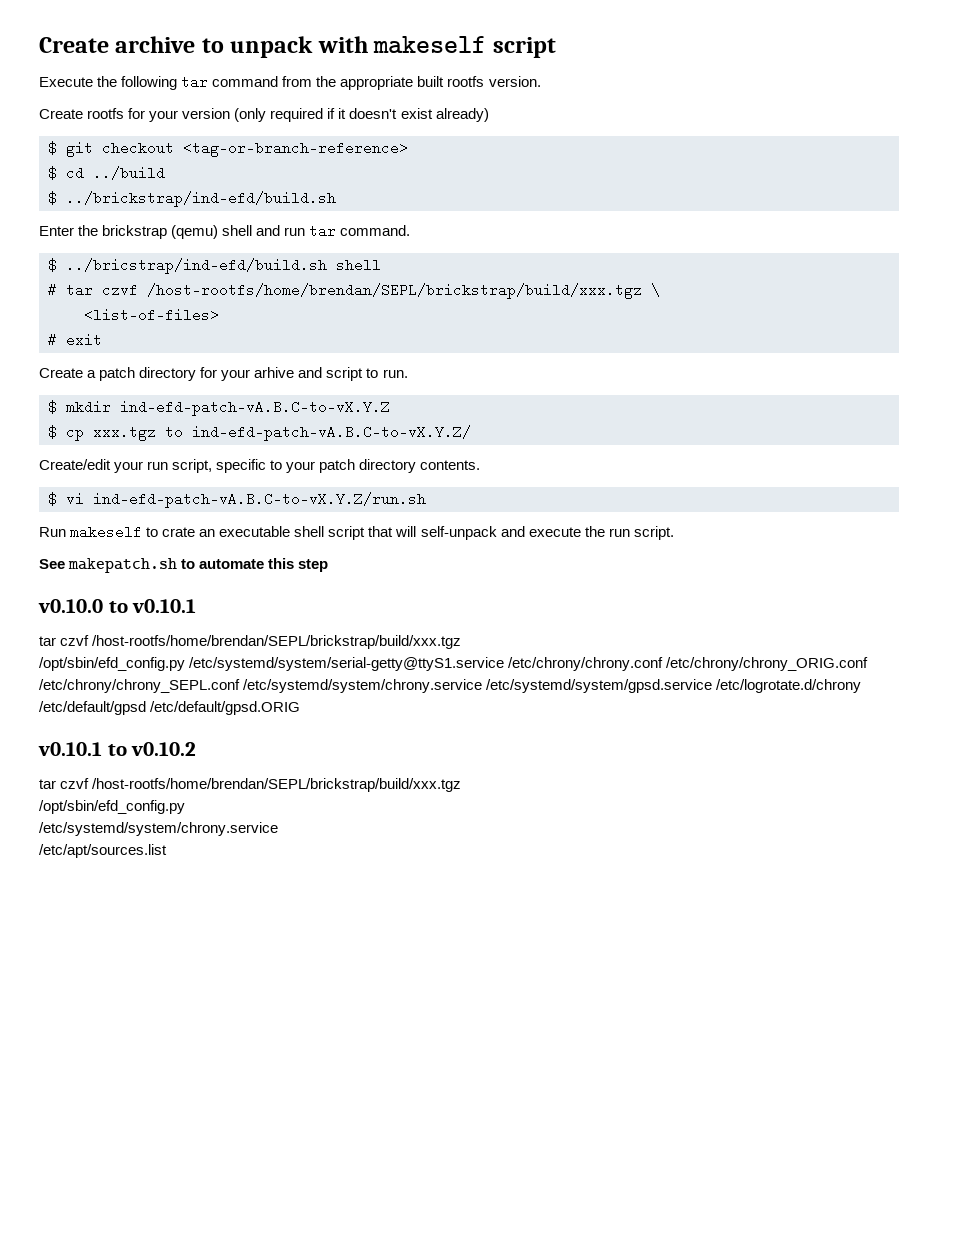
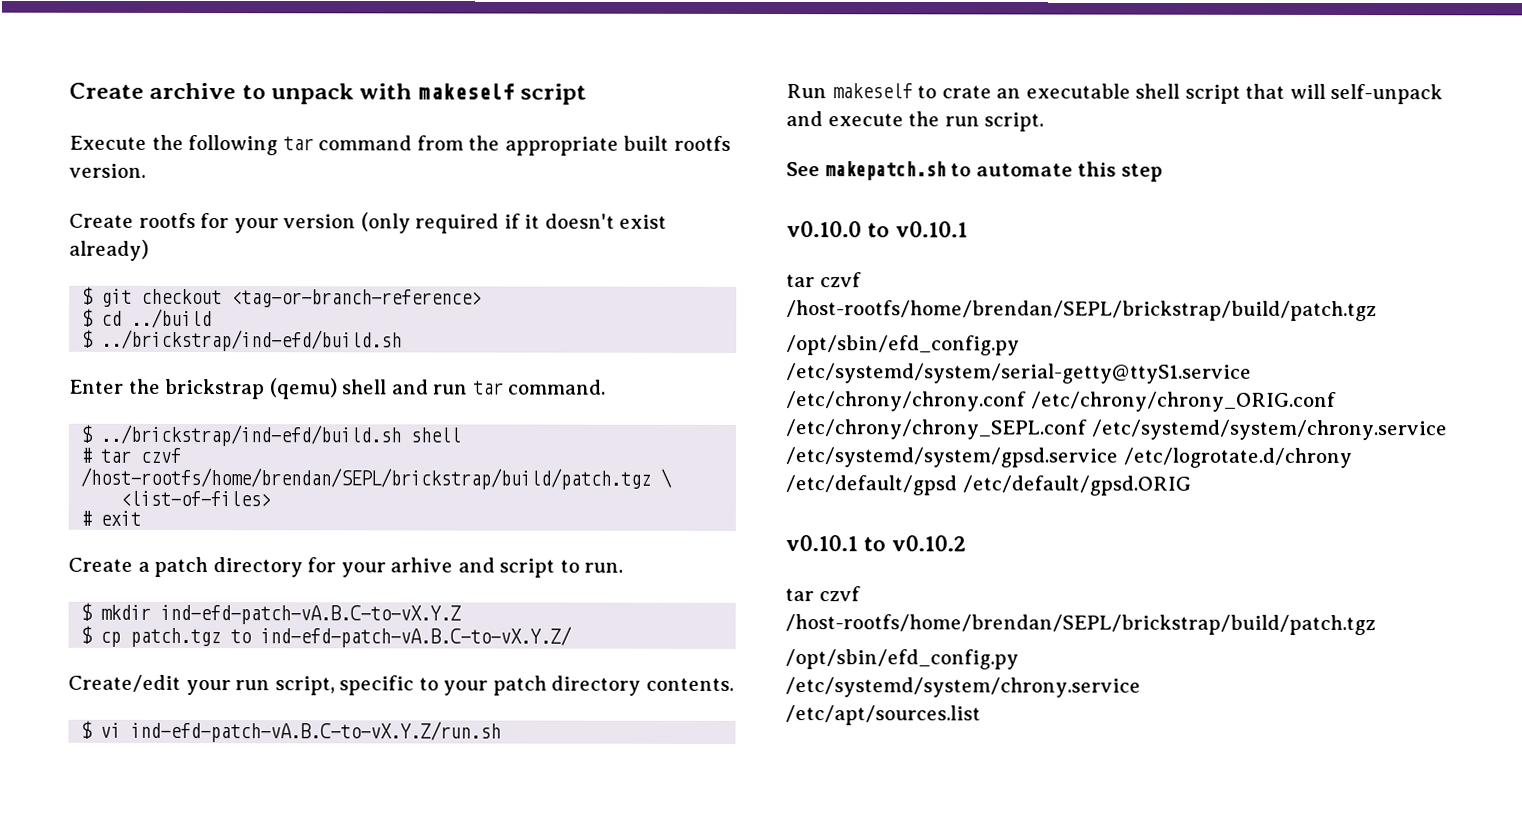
[66,258,327,274] ../bricstrap/ind-efd/build.sh -> [100,424,402,447] ../brickstrap/ind-efd/build.sh
[147,283,642,299] /host-rootfs/home/brendan/SEPL/brickstrap/build/xxx.tgz -> [80,467,652,490] /host-rootfs/home/brendan/SEPL/brickstrap/build/patch.tgz
[93,425,156,441] xxx.tgz -> [130,627,222,648] patch.tgz
[92,635,462,649] /host-rootfs/home/brendan/SEPL/brickstrap/build/xxx.tgz -> [786,300,1377,322] /host-rootfs/home/brendan/SEPL/brickstrap/build/patch.tgz
[92,778,462,792] /host-rootfs/home/brendan/SEPL/brickstrap/build/xxx.tgz -> [785,614,1376,636] /host-rootfs/home/brendan/SEPL/brickstrap/build/patch.tgz

